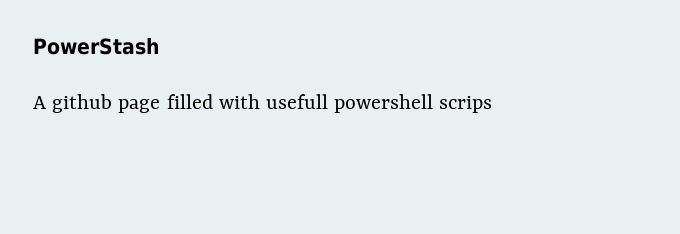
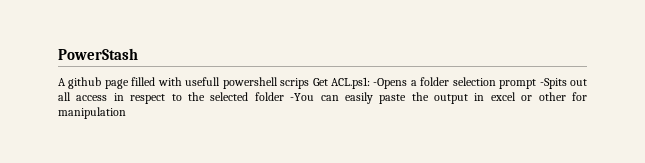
(493, 104) none -> [312,77,587,89] [58,92,588,104] [58,107,126,119] Get ACL.ps1: -Opens a folder selection prompt -Spits out all access in respect to the selected folder -You can easily paste the output in excel or other for manipulation

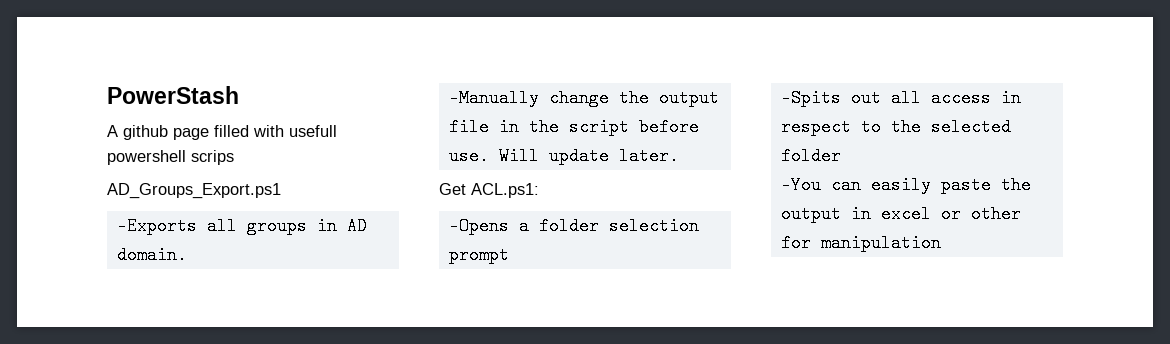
(310, 83) none -> [107,183,281,199] [116,217,367,235] [116,246,187,264] [448,89,719,107] [448,118,699,136] [448,147,679,165] // AD_Groups_Export.ps1 // -Exports all groups in AD domain. // -Manually change the output file in the script before use. Will update later. //
(370, 83) none -> (539, 190) //
(537, 84) none -> (509, 255) //
(284, 96) none -> (841, 156) //

